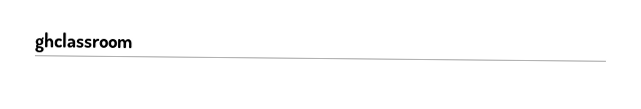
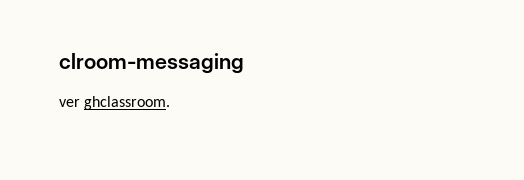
[35,32,133,54] ghclassroom -> [59,53,244,74] [59,96,171,110] clroom-messaging // ver ghclassroom.

